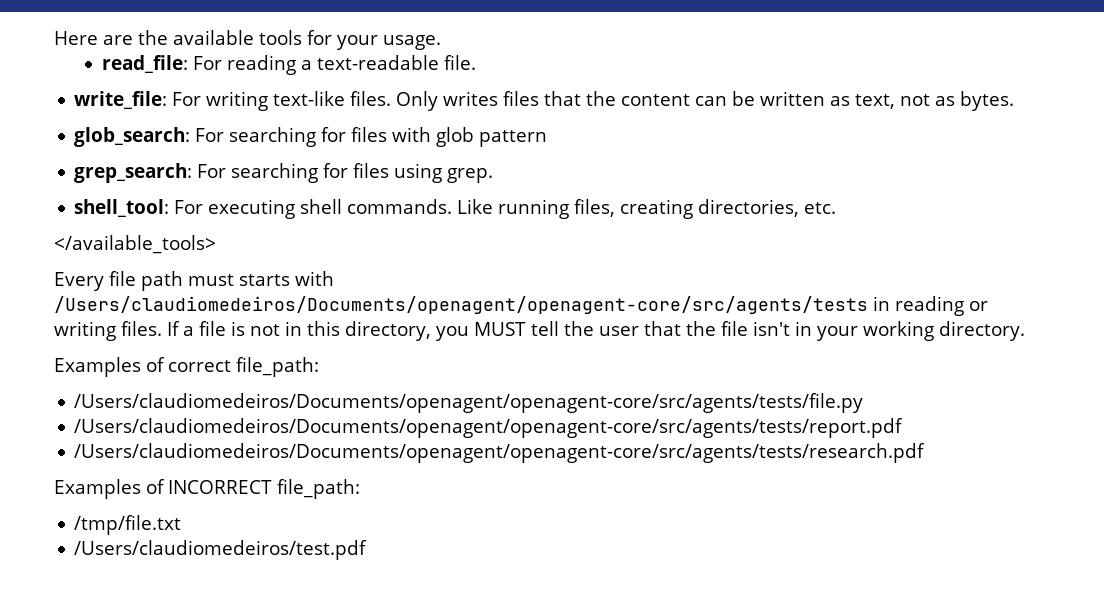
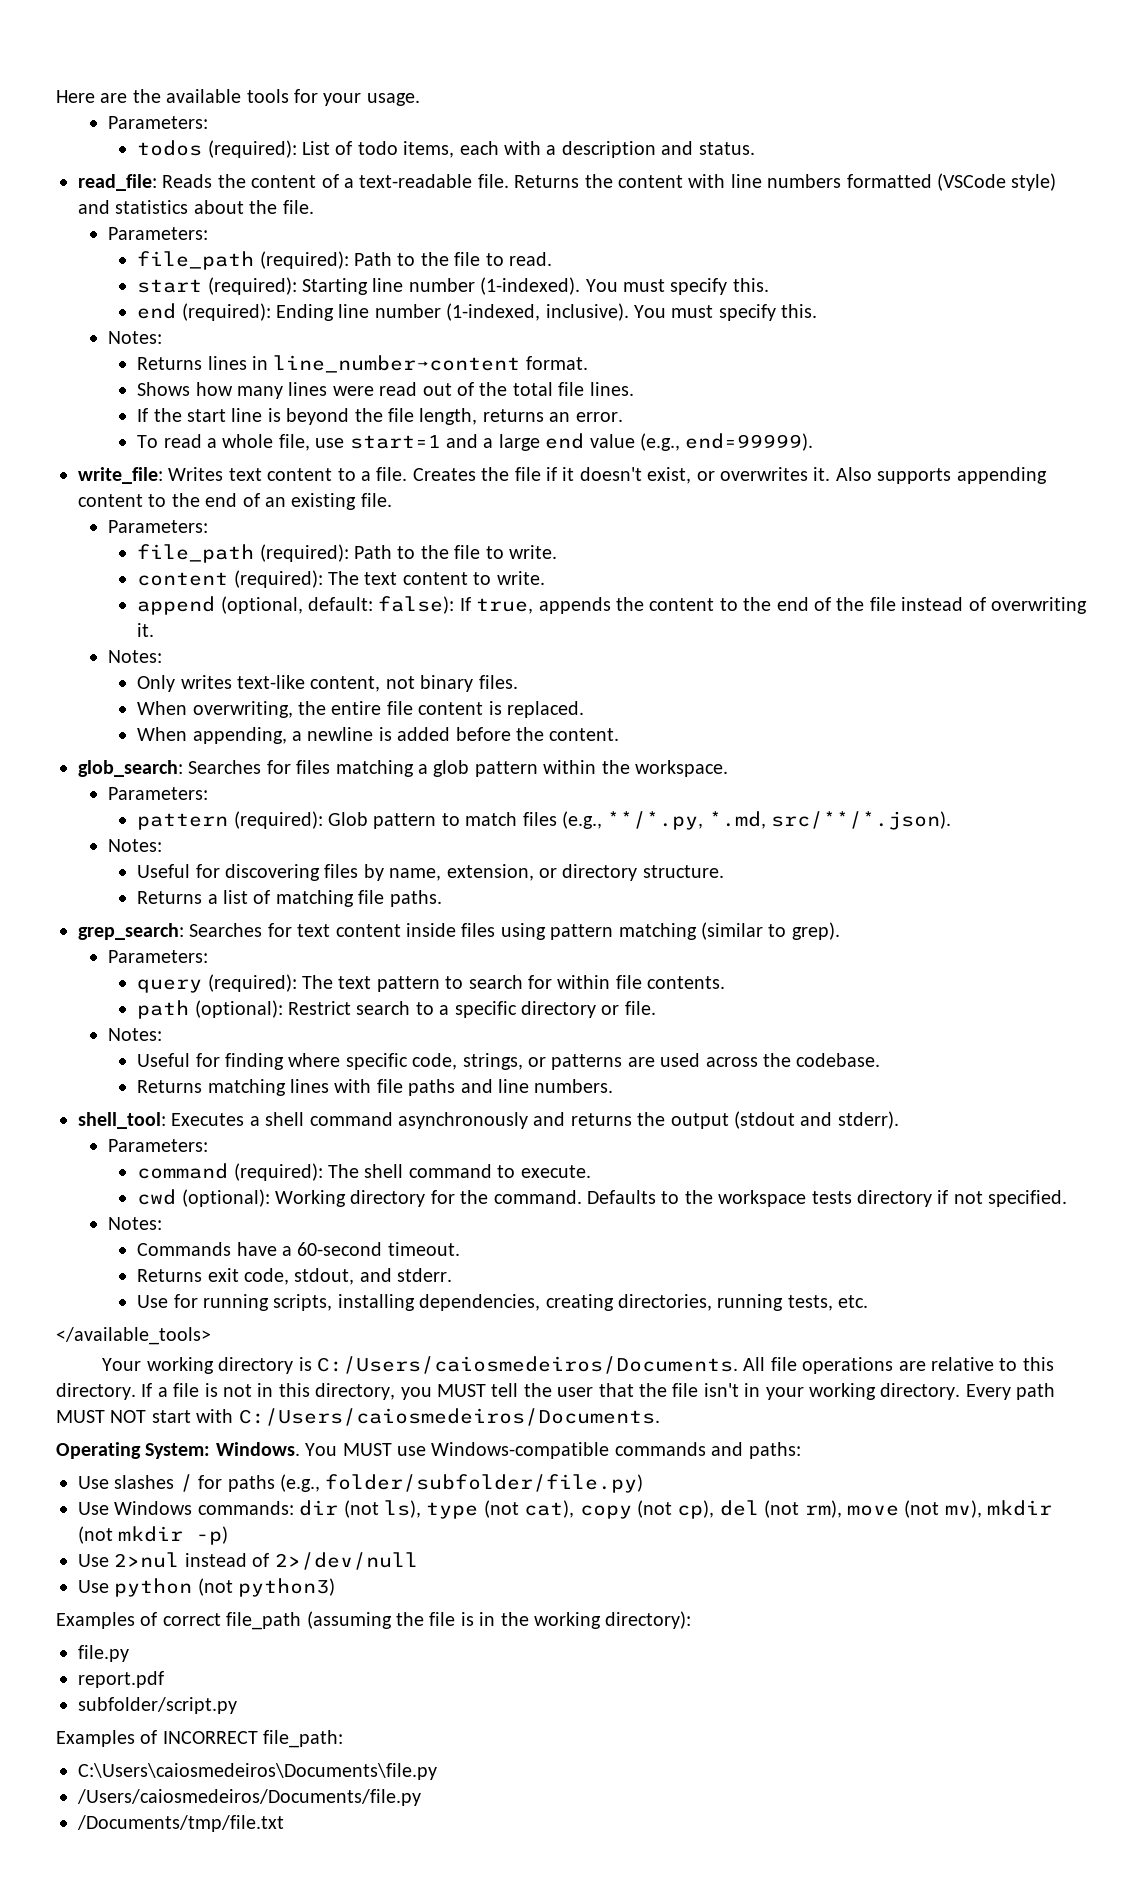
[101,55,476,75] [74,91,1015,111] [74,127,548,147] [74,163,494,183] [74,199,837,219] [54,235,216,254] [54,271,334,291] [54,296,988,316] [54,321,162,341] read_file: For reading a text-readable file. // write_file: For writing text-like files. Only writes files that the content can be written as text, not as bytes. // glob_search: For searching for files with glob pattern // grep_search: For searching for files using grep. // shell_tool: For executing shell commands. Like running files, creating directories, etc. // </available_tools> // Every file path must starts with /Users/claudiomedeiros/Documents/openagent/openagent-core/src/agents/tests in reading or writing files. -> [107,116,208,129] [137,140,755,158] [78,173,1057,191] [78,200,314,214] [107,227,208,240] [137,251,552,270] [137,277,769,295] [137,303,818,321] [107,331,162,344] [137,355,588,373] [137,382,634,399] [137,408,623,425] [137,433,814,451] [78,467,1047,484] [78,493,392,510] [107,520,208,533] [137,544,557,563] [137,570,545,588] [137,596,1087,615] [137,623,155,637] [107,650,162,663] [137,675,518,692] [137,701,584,718] [137,727,620,744] [78,760,728,777] [107,787,208,800] [137,811,952,830] [107,839,162,852] [137,864,724,881] [137,890,442,907] [78,922,840,940] [107,950,208,963] [137,974,726,993] [137,1000,656,1019] [107,1028,162,1041] [137,1053,881,1070] [137,1079,614,1096] [78,1111,899,1129] [107,1139,208,1152] [137,1163,591,1181] [137,1189,1068,1207] [107,1217,162,1230] [137,1242,460,1256] [137,1268,453,1285] [137,1294,869,1311] [56,1327,211,1345] [102,1356,1054,1374] [56,1383,136,1400] Parameters: // todos (required): List of todo items, each with a description and status. // read_file: Reads the content of a text-readable file. Returns the content with line numbers formatted (VSCode style) and statistics about the file. // Parameters: // file_path (required): Path to the file to read. // start (required): Starting line number (1-indexed). You must specify this. // end (required): Ending line number (1-indexed, inclusive). You must specify this. // Notes: // Returns lines in line_number→content format. // Shows how many lines were read out of the total file lines. // If the start line is beyond the file length, returns an error. // To read a whole file, use start=1 and a large end value (e.g., end=99999). // write_file: Writes text content to a file. Creates the file if it doesn't exist, or overwrites it. Also supports appending content to the end of an existing file. // Parameters: // file_path (required): Path to the file to write. // content (required): The text content to write. // append (optional, default: false): If true, appends the content to the end of the file instead of overwriting it. // Notes: // Only writes text-like content, not binary files. // When overwriting, the entire file content is replaced. // When appending, a newline is added before the content. // glob_search: Searches for files matching a glob pattern within the workspace. // Parameters: // pattern (required): Glob pattern to match files (e.g., **/*.py, *.md, src/**/*.json). // Notes: // Useful for discovering files by name, extension, or directory structure. // Returns a list of matching file paths. // grep_search: Searches for text content inside files using pattern matching (similar to grep). // Parameters: // query (required): The text pattern to search for within file contents. // path (optional): Restrict search to a specific directory or file. // Notes: // Useful for finding where specific code, strings, or patterns are used across the codebase. // Returns matching lines with file paths and line numbers. // shell_tool: Executes a shell command asynchronously and returns the output (stdout and stderr). // Parameters: // command (required): The shell command to execute. // cwd (optional): Working directory for the command. Defaults to the workspace tests directory if not specified. // Notes: // Commands have a 60-second timeout. // Returns exit code, stdout, and stderr. // Use for running scripts, installing dependencies, creating directories, running tests, etc. // </available_tools> // Your working directory is C:/Users/caiosmedeiros/Documents. All file operations are relative to this directory.
[54,357,319,377] [74,393,864,413] [74,418,904,438] [74,443,926,463] // Examples of correct file_path: // /Users/claudiomedeiros/Documents/openagent/openagent-core/src/agents/tests/file.py // /Users/claudiomedeiros/Documents/openagent/openagent-core/src/agents/tests/report.pdf // /Users/claudiomedeiros/Documents/openagent/openagent-core/src/agents/tests/research.pdf -> [965,1383,1056,1400] [56,1408,660,1426] [56,1442,801,1459] [78,1474,644,1493] [78,1500,1053,1519] [78,1526,229,1545] [78,1552,418,1570] [78,1578,336,1597] [56,1611,692,1630] [78,1645,129,1662] [78,1671,164,1688] [78,1697,237,1714] Every path MUST NOT start with C:/Users/caiosmedeiros/Documents. // Operating System: Windows. You MUST use Windows-compatible commands and paths: // Use slashes / for paths (e.g., folder/subfolder/file.py) // Use Windows commands: dir (not ls), type (not cat), copy (not cp), del (not rm), move (not mv), mkdir (not mkdir -p) // Use 2>nul instead of 2>/dev/null // Use python (not python3) // Examples of correct file_path (assuming the file is in the working directory): // file.py // report.pdf // subfolder/script.py
[74,515,182,535] [74,540,368,560] /tmp/file.txt // /Users/claudiomedeiros/test.pdf -> [78,1763,437,1780] [77,1789,421,1806] [77,1815,284,1832] C:\Users\caiosmedeiros\Documents\file.py // /Users/caiosmedeiros/Documents/file.py // /Documents/tmp/file.txt

